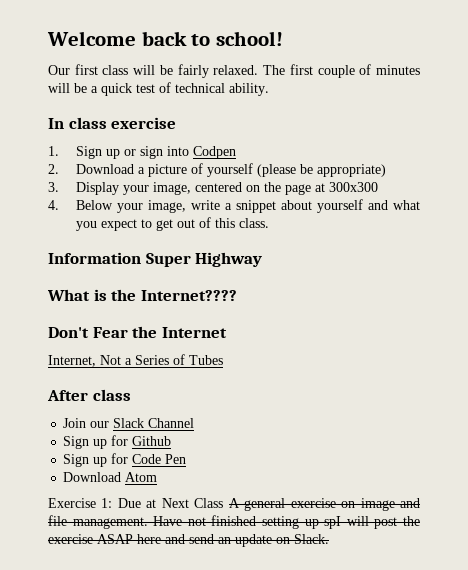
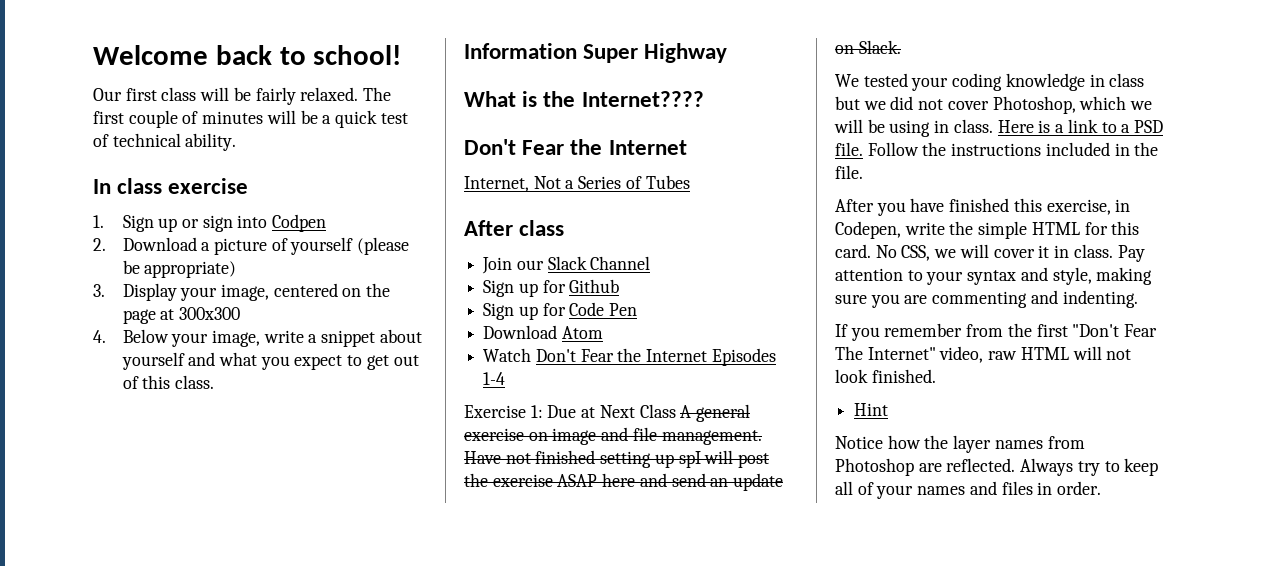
(158, 477) none -> [483,348,776,366] [483,372,506,385] // Watch Don't Fear the Internet Episodes 1-4
(329, 539) none -> [835,73,1145,91] [835,96,1153,114] [834,119,1163,137] [835,142,1159,156] [835,165,863,179] [835,198,1131,216] [835,221,1140,239] [835,244,1145,262] [835,267,1153,285] [835,290,1138,308] [835,323,1158,341] [835,346,1132,363] [835,369,936,383] [854,403,889,416] [835,435,1085,453] [835,458,1159,476] [835,481,1102,499] // We tested your coding knowledge in class but we did not cover Photoshop, which we will be using in class. Here is a link to a PSD file. Follow the instructions included in the file. // After you have finished this exercise, in Codepen, write the simple HTML for this card. No CSS, we will cover it in class. Pay attention to your syntax and style, making sure you are commenting and indenting. // If you remember from the first "Don't Fear The Internet" video, raw HTML will not look finished. // Hint // Notice how the layer names from Photoshop are reflected. Always try to keep all of your names and files in order.

